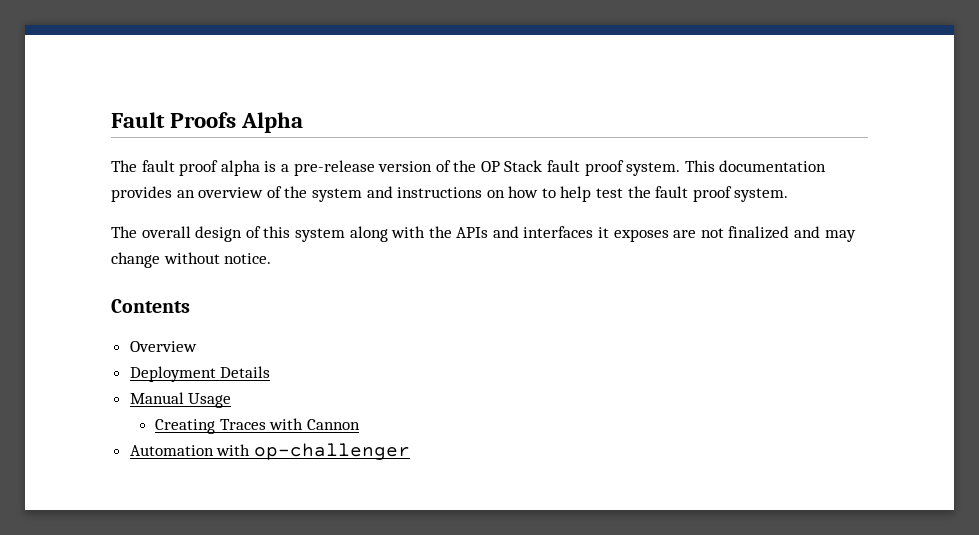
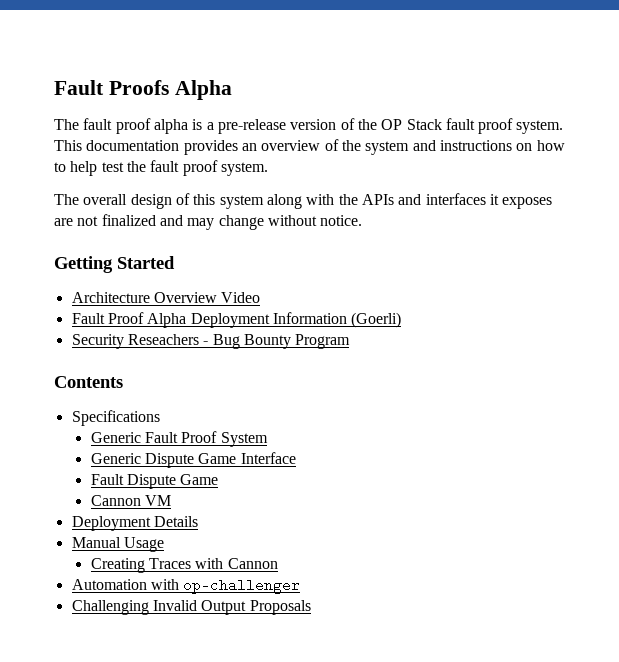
[111,299,190,313] [129,341,197,352] Contents // Overview -> [54,256,175,273] [71,292,261,303] [71,312,402,328] [71,334,351,349] [54,376,123,388] [71,410,160,426] [90,431,268,447] [90,452,296,468] [90,474,219,489] [90,495,171,506] Getting Started // Architecture Overview Video // Fault Proof Alpha Deployment Information (Goerli) // Security Reseachers - Bug Bounty Program // Contents // Specifications // Generic Fault Proof System // Generic Dispute Game Interface // Fault Dispute Game // Cannon VM
(410, 451) none -> [71,600,311,615] // Challenging Invalid Output Proposals

